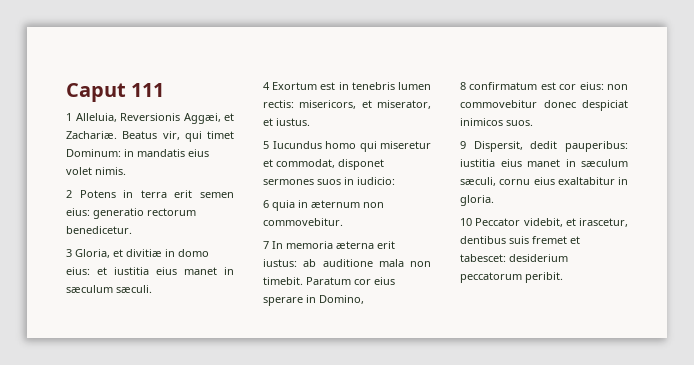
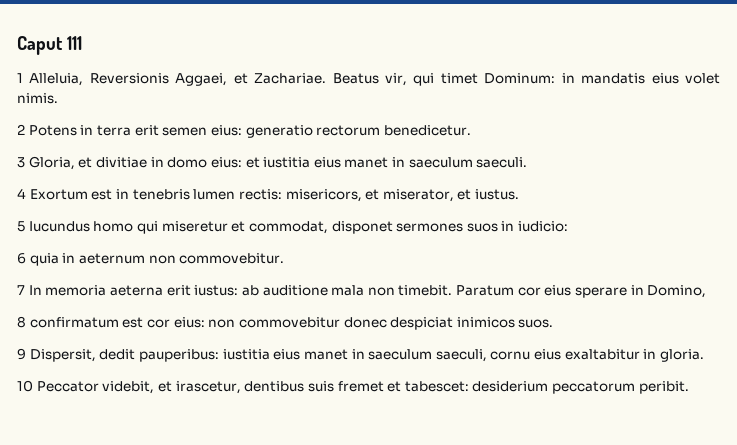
[183,113,234,124] [66,131,117,139] Aggæi, et Zachariæ. -> [175,73,327,86] Aggaei, et Zachariae.
[126,249,162,257] divitiæ -> [95,157,147,168] divitiae
[66,285,152,293] sæculum sæculi. -> [408,157,528,168] saeculum saeculi.
[311,200,360,208] æternum -> [78,253,145,264] aeternum
[336,241,374,249] æterna -> [109,285,163,296] aeterna
[581,159,628,167] [460,177,496,186] sæculum sæculi, -> [368,349,487,362] saeculum saeculi,

